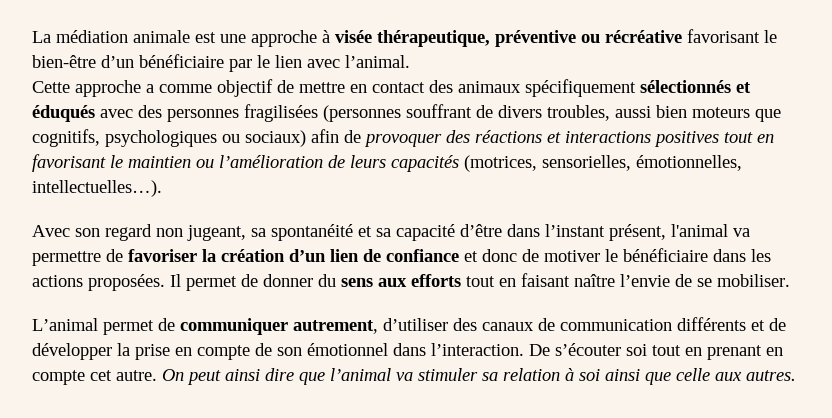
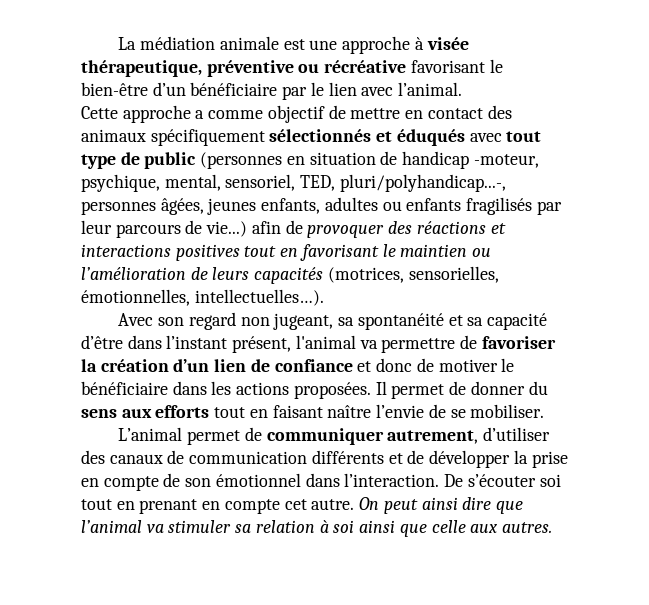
[138,104,781,122] [32,129,306,147] des personnes fragilisées (personnes souffrant de divers troubles, aussi bien moteurs que cognitifs, psychologiques ou sociaux) -> [506,131,542,142] [81,151,539,169] [81,174,506,192] [81,197,562,215] [81,220,248,238] tout type de public (personnes en situation de handicap -moteur, psychique, mental, sensoriel, TED, pluri/polyhandicap...-, personnes âgées, jeunes enfants, adultes ou enfants fragilisés par leur parcours de vie...)

